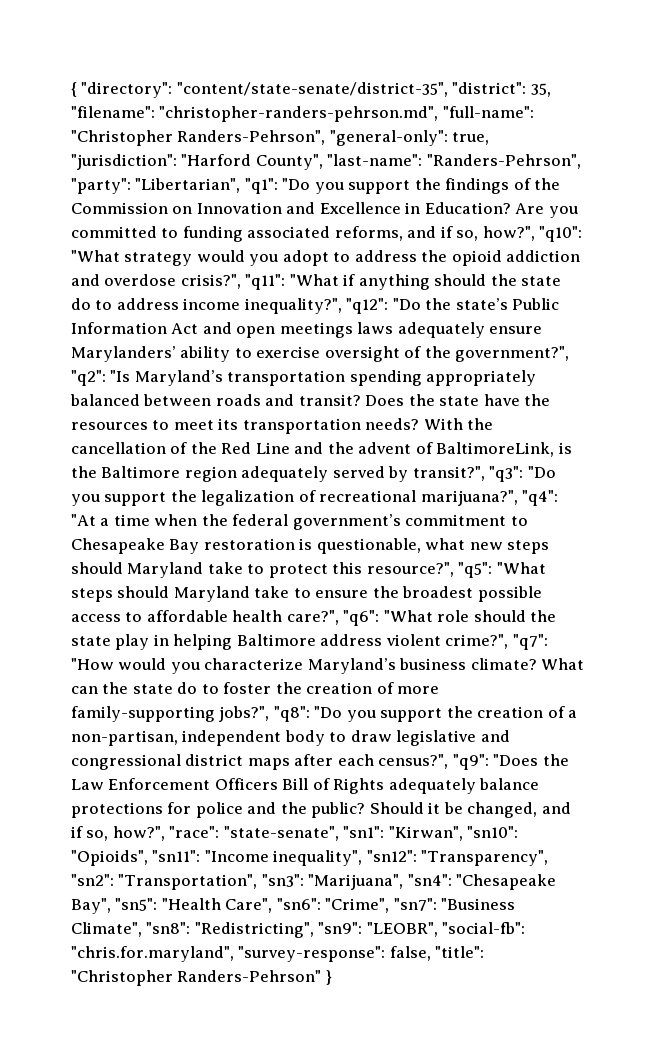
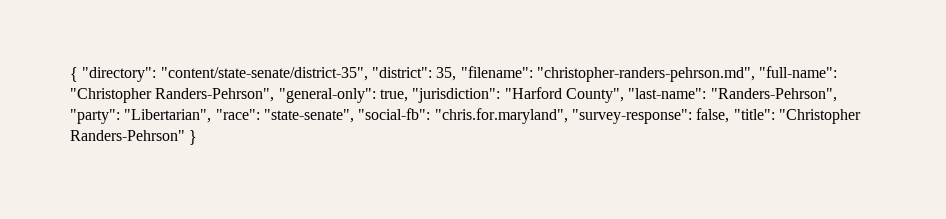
[244,178,561,194] [71,202,578,218] [71,226,583,242] [71,250,581,266] [71,274,562,290] [71,298,560,314] [71,322,543,338] [71,346,570,362] [71,370,537,386] [70,394,551,406] [71,418,494,434] [71,442,572,457] [71,466,556,482] [71,490,559,506] [71,514,528,530] [71,538,550,554] [71,562,546,578] [71,586,542,602] [71,610,557,626] [71,634,548,650] [71,658,585,674] [71,682,440,694] [71,706,578,722] [71,730,510,746] [71,754,569,770] [71,778,540,794] [71,802,571,818] [71,826,519,841] [71,850,549,866] [71,874,557,890] [71,898,516,914] [71,922,438,938] "q1": "Do you support the findings of the Commission on Innovation and Excellence in Education? Are you committed to funding associated reforms, and if so, how?", "q10": "What strategy would you adopt to address the opioid addiction and overdose crisis?", "q11": "What if anything should the state do to address income inequality?", "q12": "Do the state’s Public Information Act and open meetings laws adequately ensure Marylanders’ ability to exercise oversight of the government?", "q2": "Is Maryland’s transportation spending appropriately balanced between roads and transit? Does the state have the resources to meet its transportation needs? With the cancellation of the Red Line and the advent of BaltimoreLink, is the Baltimore region adequately served by transit?", "q3": "Do you support the legalization of recreational marijuana?", "q4": "At a time when the federal government’s commitment to Chesapeake Bay restoration is questionable, what new steps should Maryland take to protect this resource?", "q5": "What steps should Maryland take to ensure the broadest possible access to affordable health care?", "q6": "What role should the state play in helping Baltimore address violent crime?", "q7": "How would you characterize Maryland’s business climate? What can the state do to foster the creation of more family-supporting jobs?", "q8": "Do you support the creation of a non-partisan, independent body to draw legislative and congressional district maps after each census?", "q9": "Does the Law Enforcement Officers Bill of Rights adequately balance protections for police and the public? Should it be changed, and if so, how?", "race": "state-senate", "sn1": "Kirwan", "sn10": "Opioids", "sn11": "Income inequality", "sn12": "Transparency", "sn2": "Transportation", "sn3": "Marijuana", "sn4": "Chesapeake Bay", "sn5": "Health Care", "sn6": "Crime", "sn7": "Business Climate", "sn8": "Redistricting", "sn9": "LEOBR", -> [215,109,354,123] "race": "state-senate",

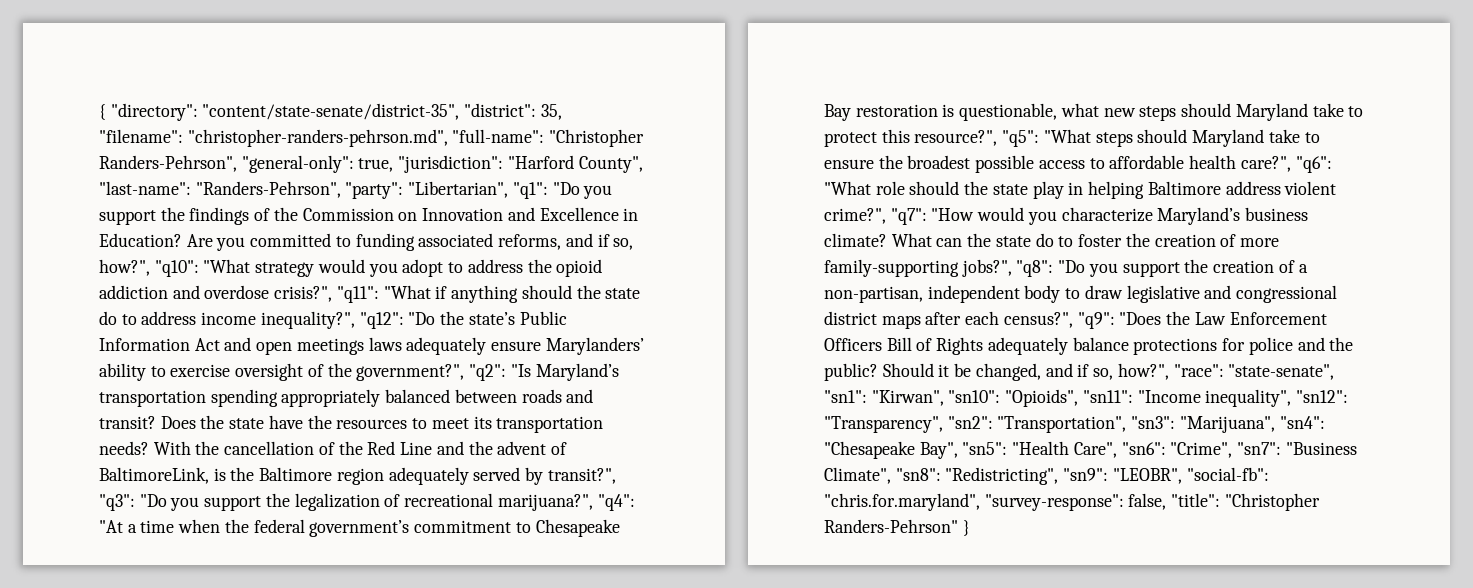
[215,109,354,123] "race": "state-senate", -> [512,182,613,199] [99,207,639,225] [99,233,634,251] [99,259,603,277] [99,285,641,303] [99,311,567,329] [99,337,644,355] [99,363,619,381] [99,389,594,407] [99,415,604,433] [99,441,567,455] [99,467,616,485] [99,493,635,511] [99,519,620,537] [824,103,1364,121] [824,129,1320,147] [824,155,1332,173] [824,181,1337,199] [824,207,1309,225] [824,233,1279,247] [824,259,1308,277] [824,285,1338,303] [824,311,1327,329] [824,337,1354,355] [824,363,1335,381] [824,389,1349,407] [824,416,1325,433] [824,441,1357,459] [824,467,1182,485] "q1": "Do you support the findings of the Commission on Innovation and Excellence in Education? Are you committed to funding associated reforms, and if so, how?", "q10": "What strategy would you adopt to address the opioid addiction and overdose crisis?", "q11": "What if anything should the state do to address income inequality?", "q12": "Do the state’s Public Information Act and open meetings laws adequately ensure Marylanders’ ability to exercise oversight of the government?", "q2": "Is Maryland’s transportation spending appropriately balanced between roads and transit? Does the state have the resources to meet its transportation needs? With the cancellation of the Red Line and the advent of BaltimoreLink, is the Baltimore region adequately served by transit?", "q3": "Do you support the legalization of recreational marijuana?", "q4": "At a time when the federal government’s commitment to Chesapeake Bay restoration is questionable, what new steps should Maryland take to protect this resource?", "q5": "What steps should Maryland take to ensure the broadest possible access to affordable health care?", "q6": "What role should the state play in helping Baltimore address violent crime?", "q7": "How would you characterize Maryland’s business climate? What can the state do to foster the creation of more family-supporting jobs?", "q8": "Do you support the creation of a non-partisan, independent body to draw legislative and congressional district maps after each census?", "q9": "Does the Law Enforcement Officers Bill of Rights adequately balance protections for police and the public? Should it be changed, and if so, how?", "race": "state-senate", "sn1": "Kirwan", "sn10": "Opioids", "sn11": "Income inequality", "sn12": "Transparency", "sn2": "Transportation", "sn3": "Marijuana", "sn4": "Chesapeake Bay", "sn5": "Health Care", "sn6": "Crime", "sn7": "Business Climate", "sn8": "Redistricting", "sn9": "LEOBR",

